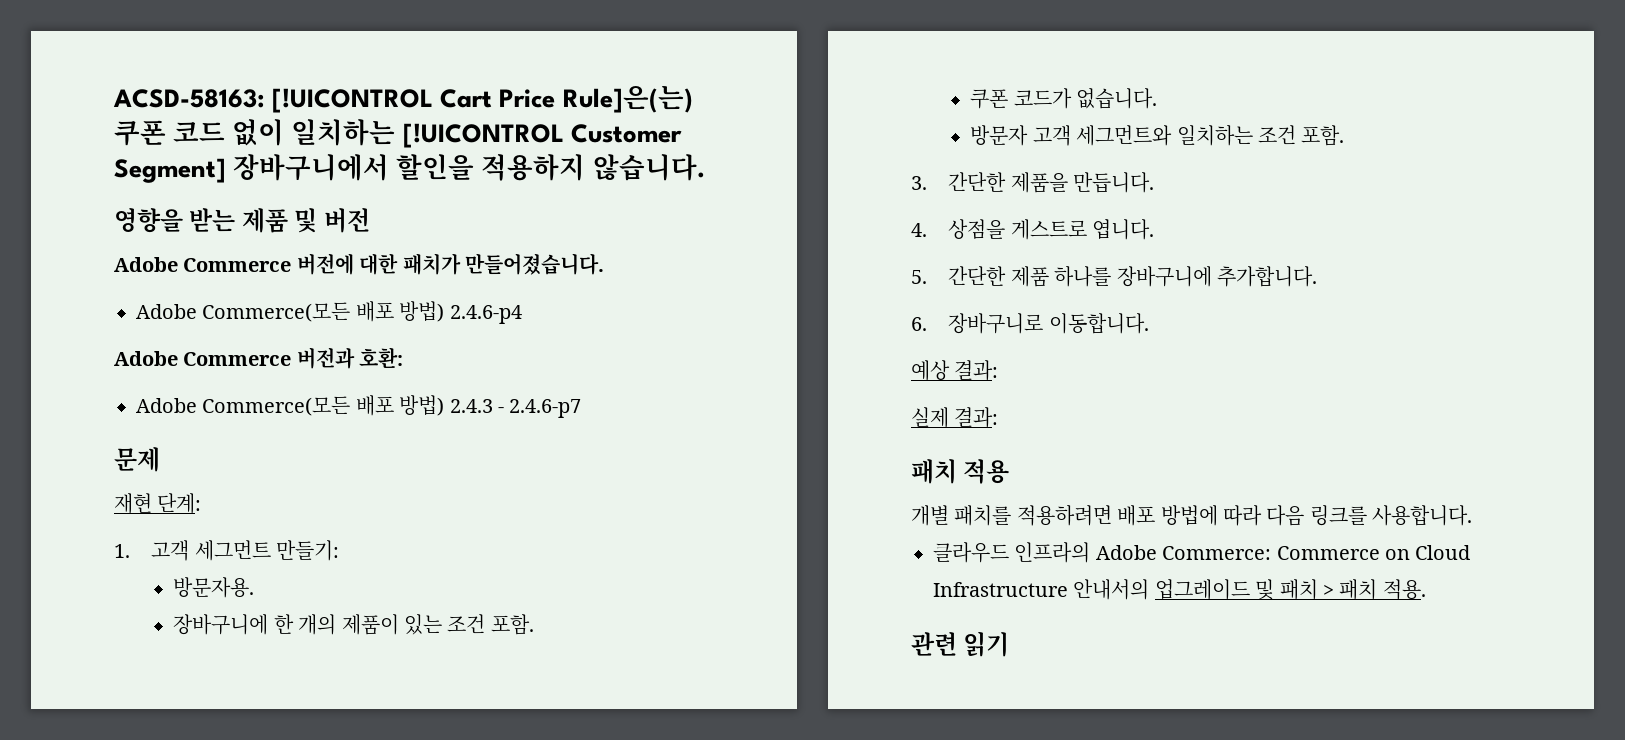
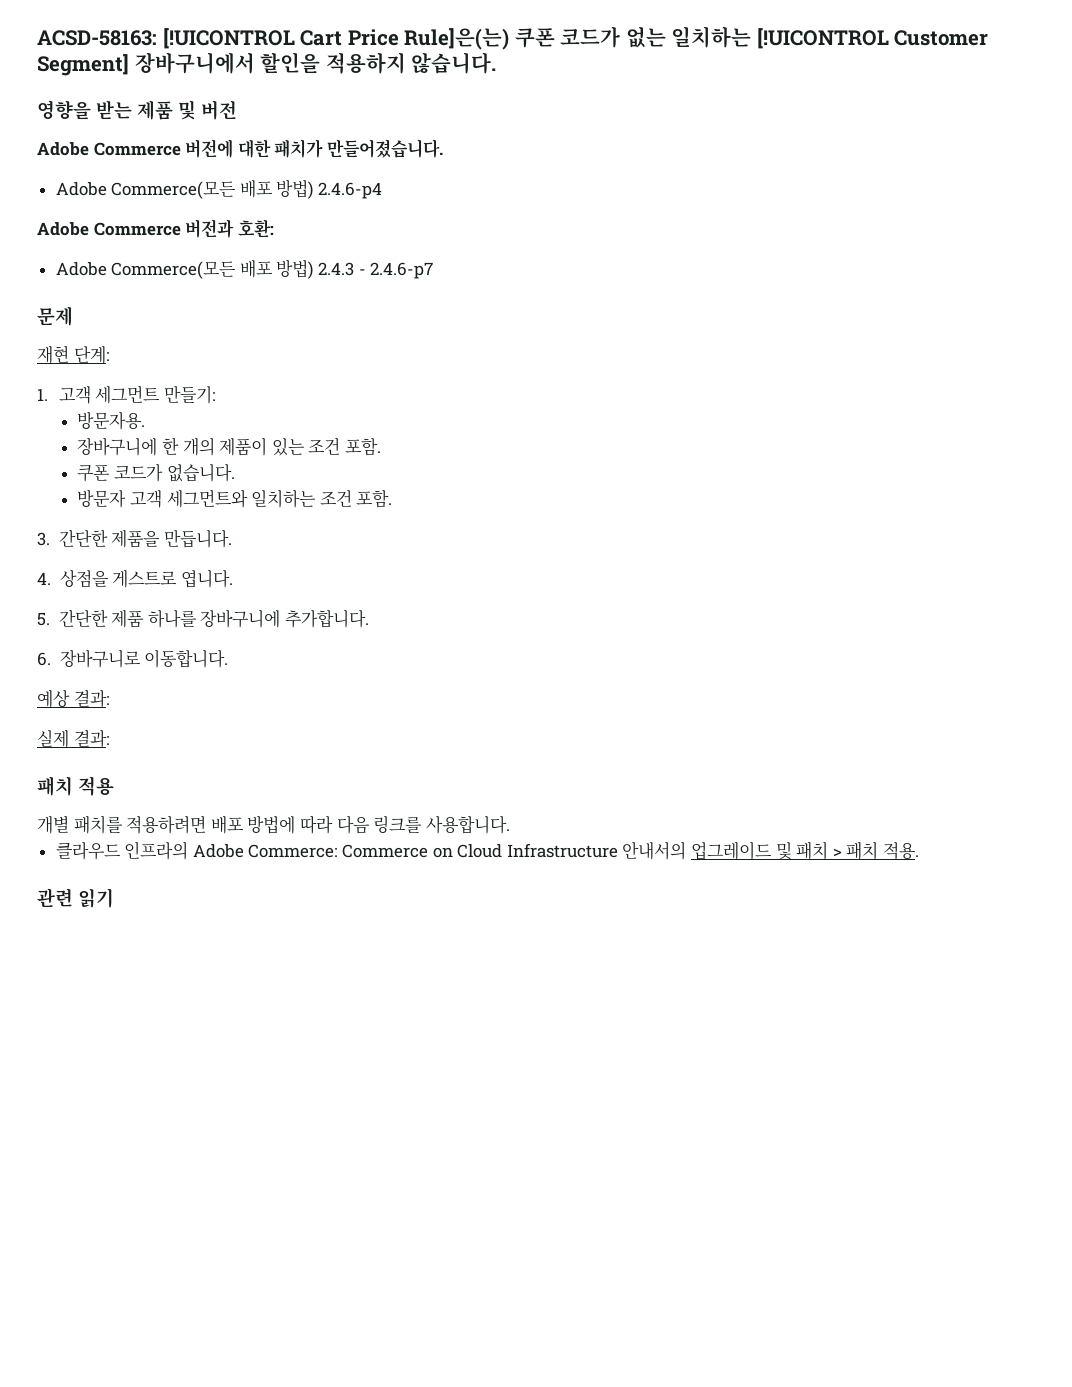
[173,119,285,146] 코드 없이 -> [560,26,666,48] 코드가 없는

